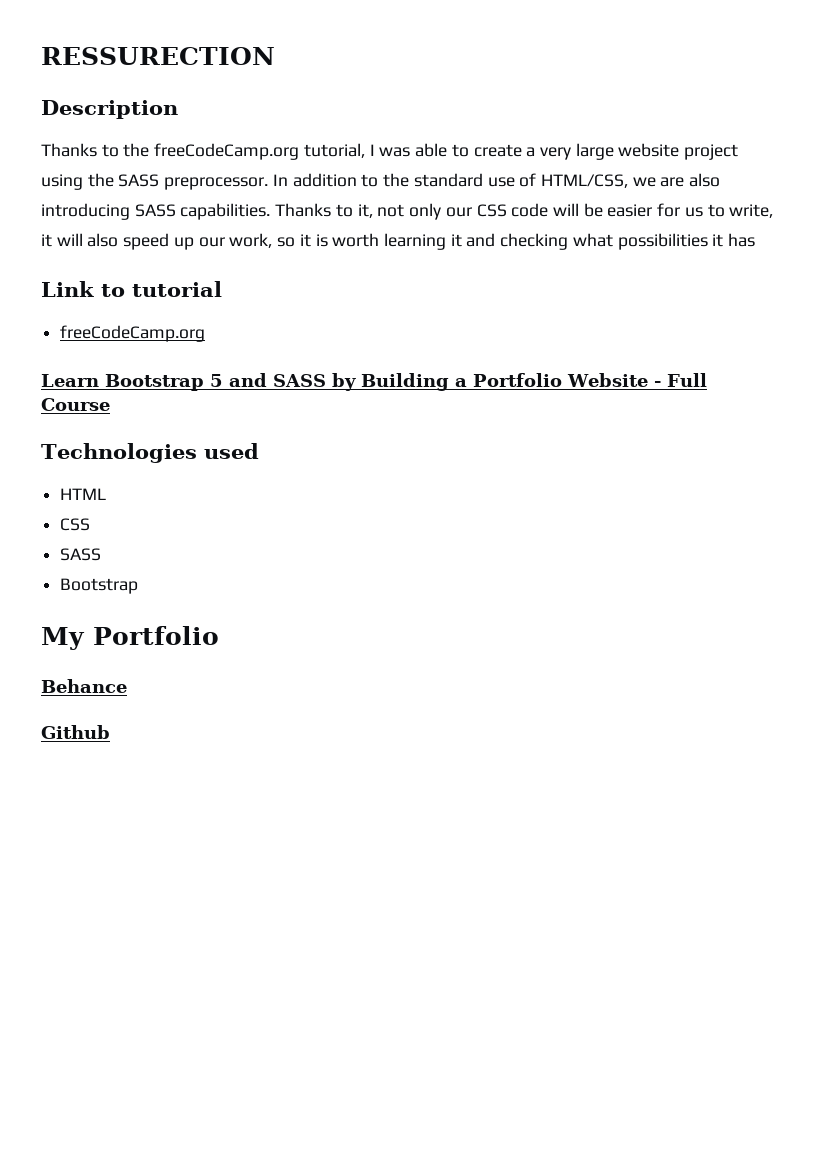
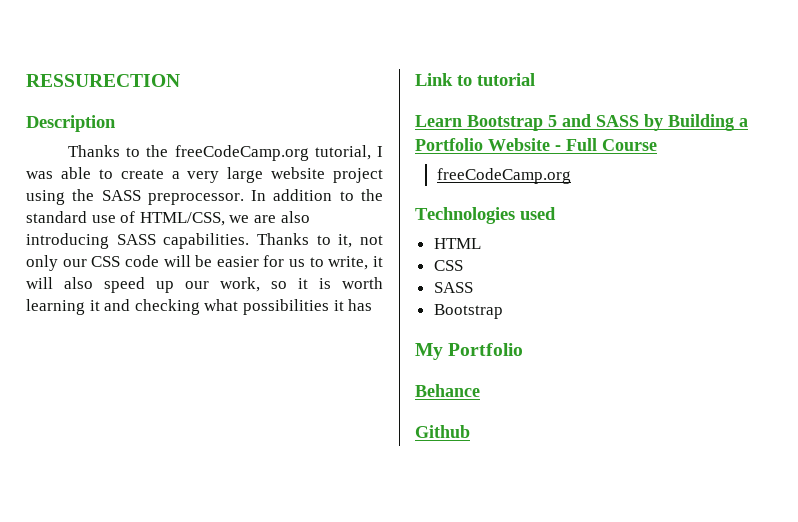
[60,325,206,342] // freeCodeCamp.org -> (535, 79) none
(110, 404) none -> [436,168,571,184] // freeCodeCamp.org

